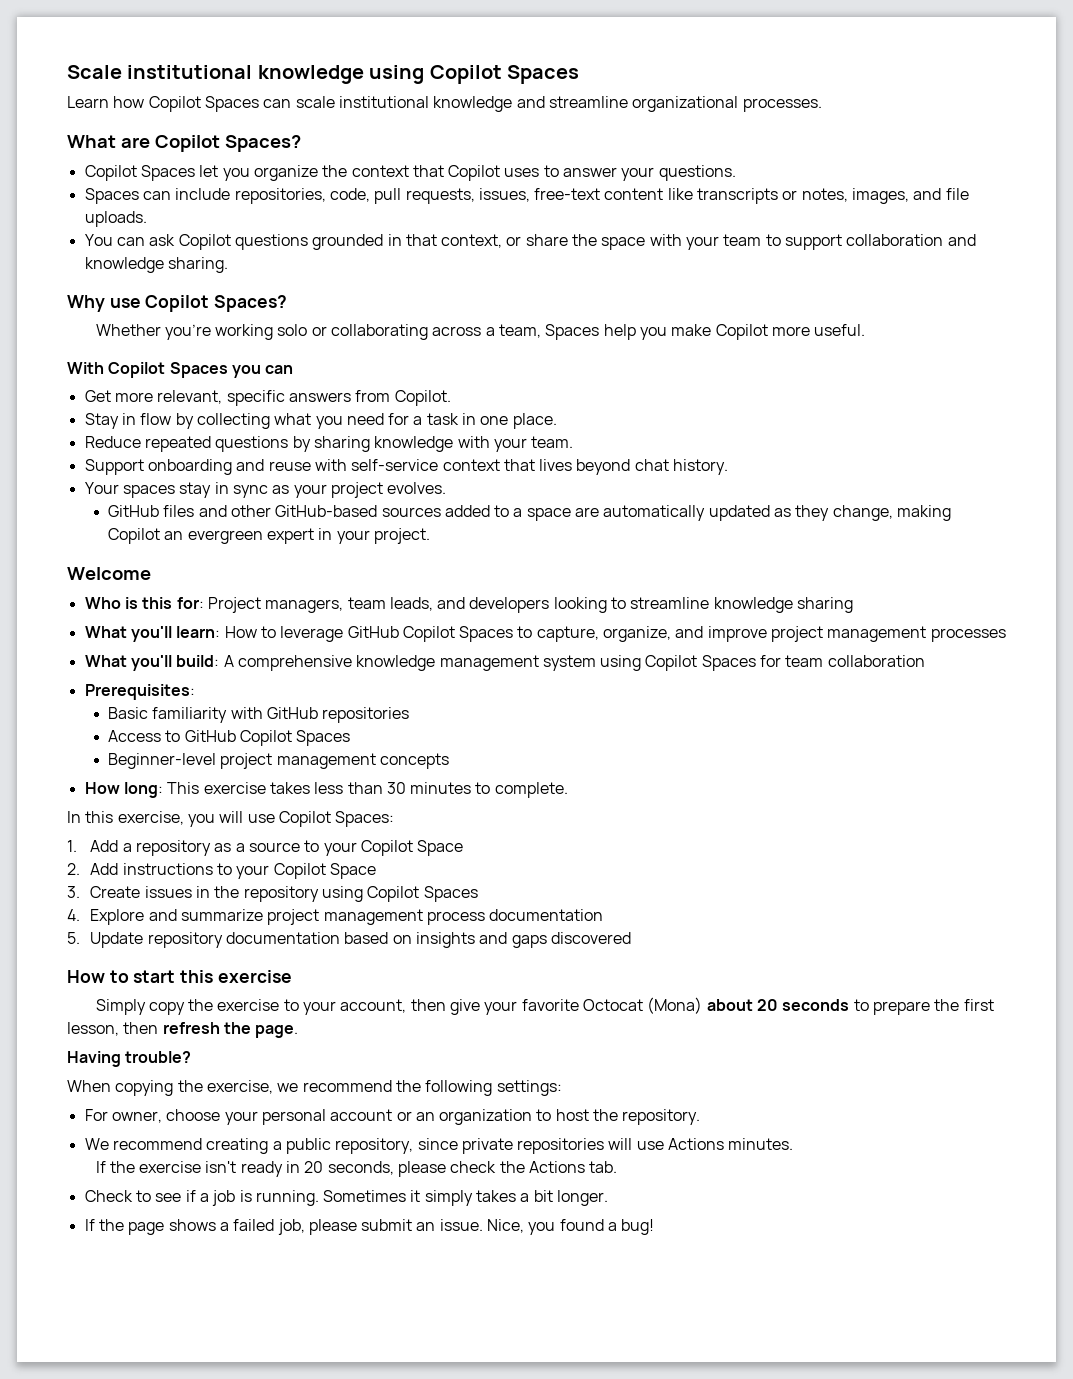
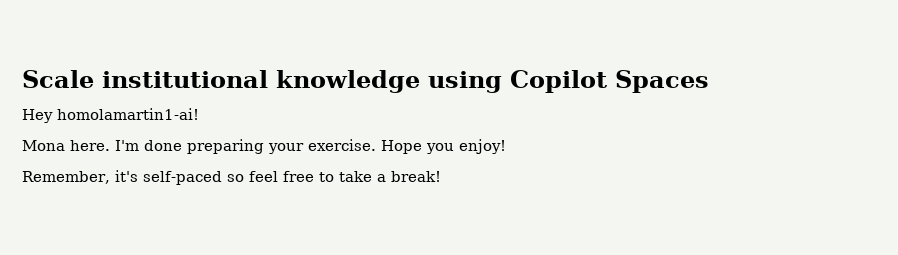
[67,96,822,112] [67,135,301,152] [84,165,736,181] [84,188,969,204] [84,211,147,227] [84,234,976,250] [84,257,228,273] [67,295,288,312] [95,324,866,340] [67,362,294,378] [84,390,451,406] [84,413,557,429] [84,436,574,452] [84,459,729,475] [84,482,447,498] [107,505,952,521] [107,528,430,544] [67,567,151,580] [84,597,854,613] [84,626,1006,642] [84,655,925,671] [84,684,195,700] [107,707,410,723] [107,730,351,746] [107,753,449,769] [84,782,568,798] [67,811,395,827] [67,840,464,856] [67,863,376,879] [67,886,478,902] [67,909,604,925] [67,932,631,948] [67,970,292,983] [95,997,994,1015] [67,1022,299,1038] [67,1051,192,1067] [67,1080,562,1096] [84,1109,701,1125] [84,1138,794,1154] [95,1161,618,1177] [84,1190,609,1206] [84,1219,655,1235] Learn how Copilot Spaces can scale institutional knowledge and streamline organizational processes. // What are Copilot Spaces? // Copilot Spaces let you organize the context that Copilot uses to answer your questions. // Spaces can include repositories, code, pull requests, issues, free-text content like transcripts or notes, images, and file uploads. // You can ask Copilot questions grounded in that context, or share the space with your team to support collaboration and knowledge sharing. // Why use Copilot Spaces? // Whether you’re working solo or collaborating across a team, Spaces help you make Copilot more useful. // With Copilot Spaces you can // Get more relevant, specific answers from Copilot. // Stay in flow by collecting what you need for a task in one place. // Reduce repeated questions by sharing knowledge with your team. // Support onboarding and reuse with self-service context that lives beyond chat history. // Your spaces stay in sync as your project evolves. // GitHub files and other GitHub-based sources added to a space are automatically updated as they change, making Copilot an evergreen expert in your project. // Welcome // Who is this for: Project managers, team leads, and developers looking to streamline knowledge sharing // What you'll learn: How to leverage GitHub Copilot Spaces to capture, organize, and improve project management processes // What you'll build: A comprehensive knowledge management system using Copilot Spaces for team collaboration // Prerequisites: // Basic familiarity with GitHub repositories // Access to GitHub Copilot Spaces // Beginner-level project management concepts // How long: This exercise takes less than 30 minutes to complete. // In this exercise, you will use Copilot Spaces: // 1. Add a repository as a source to your Copilot Space // 2. Add instructions to your Copilot Space // 3. Create issues in the repository using Copilot Spaces // 4. Explore and summarize project management process documentation // 5. Update repository documentation based on insights and gaps discovered // How to start this exercise // Simply copy the exercise to your account, then give your favorite Octocat (Mona) about 20 seconds to prepare the first lesson, then refresh the page. // Having trouble? // When copying the exercise, we recommend the following settings: // For owner, choose your personal account or an organization to host the repository. // We recommend creating a public repository, since private repositories will use Actions minutes. // If the exercise isn't ready in 20 seconds, please check the Actions tab. // Check to see if a job is running. Sometimes it simply takes a bit longer. // If the page shows a failed job, please submit an issue. Nice, you found a bug! -> [22,108,199,123] [22,139,506,154] [22,170,441,185] Hey homolamartin1-ai! // Mona here. I'm done preparing your exercise. Hope you enjoy! // Remember, it's self-paced so feel free to take a break!

